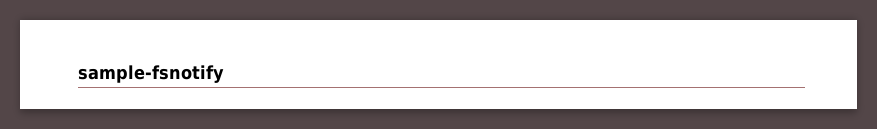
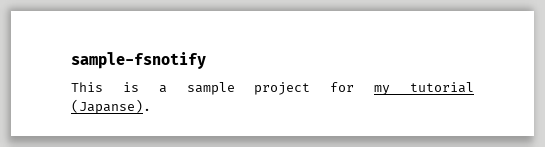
(224, 74) none -> [71,82,474,95] [71,99,151,114] // This is a sample project for my tutorial (Japanse).

